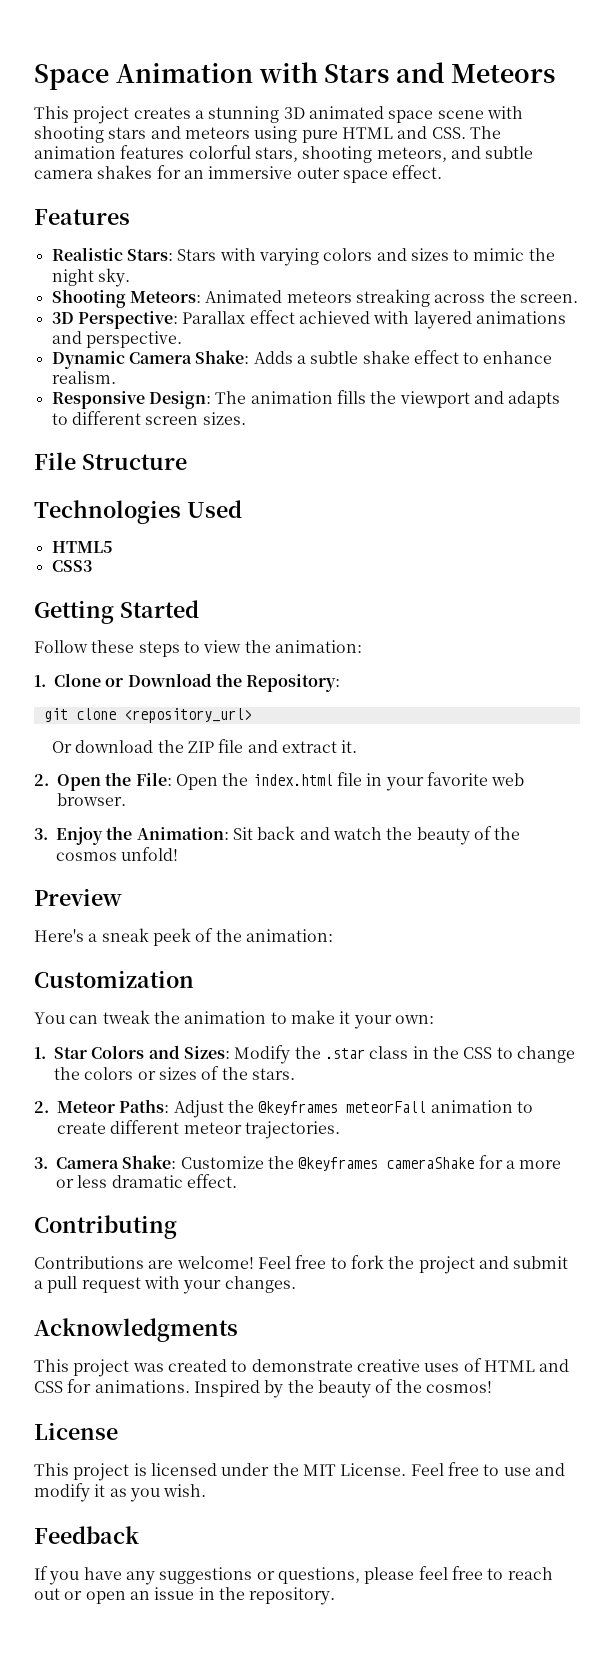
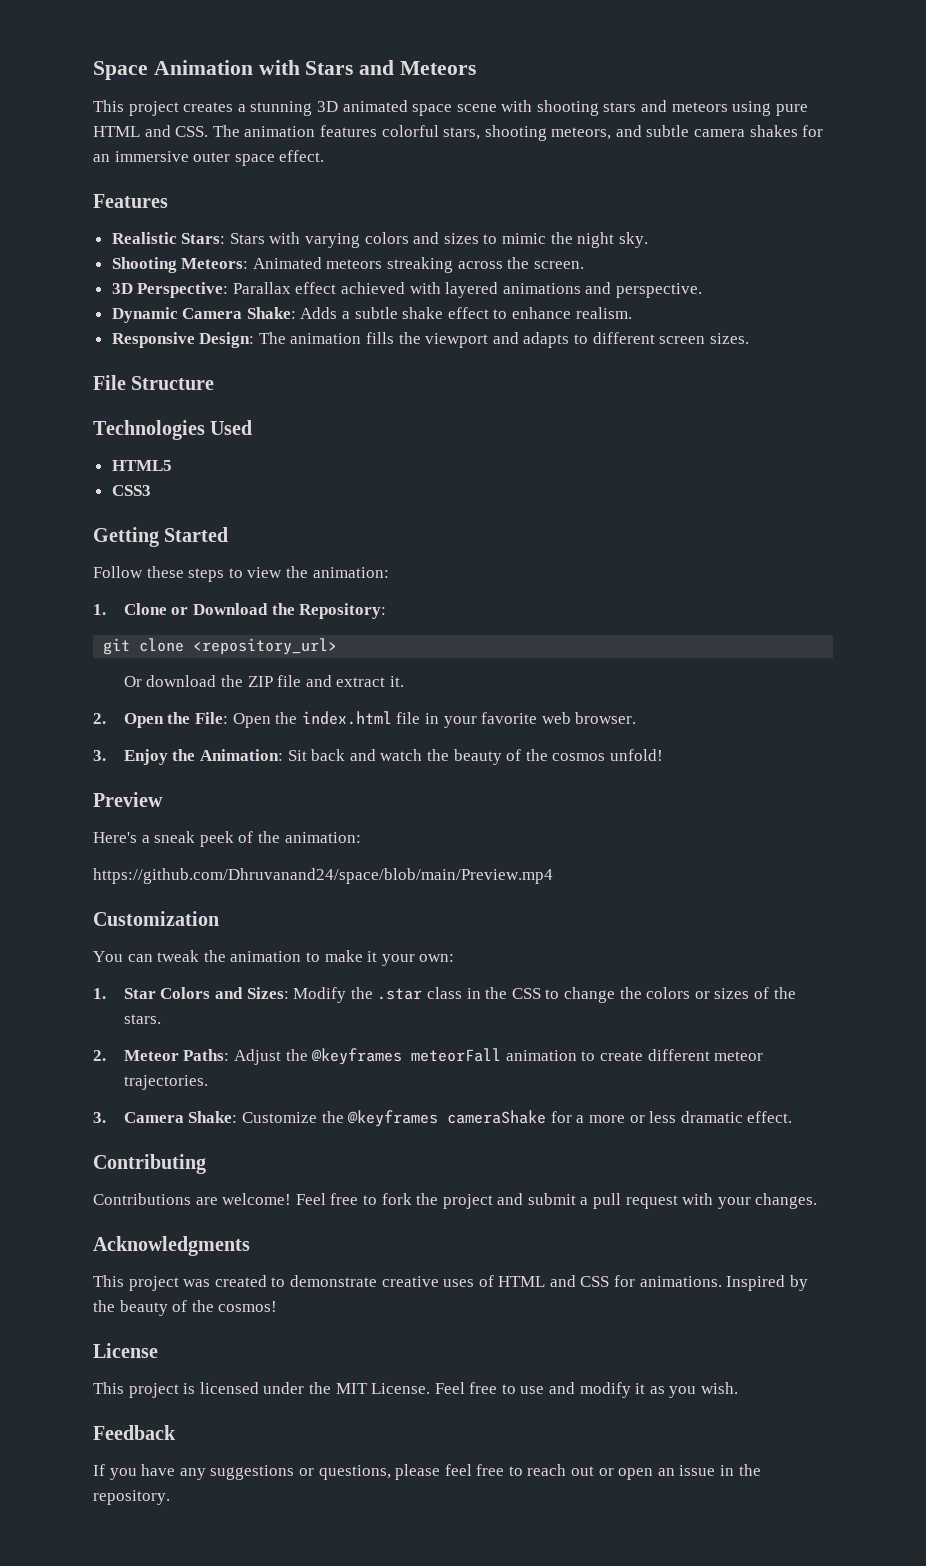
(333, 935) none -> [93,868,553,884] // https://github.com/Dhruvanand24/space/blob/main/Preview.mp4

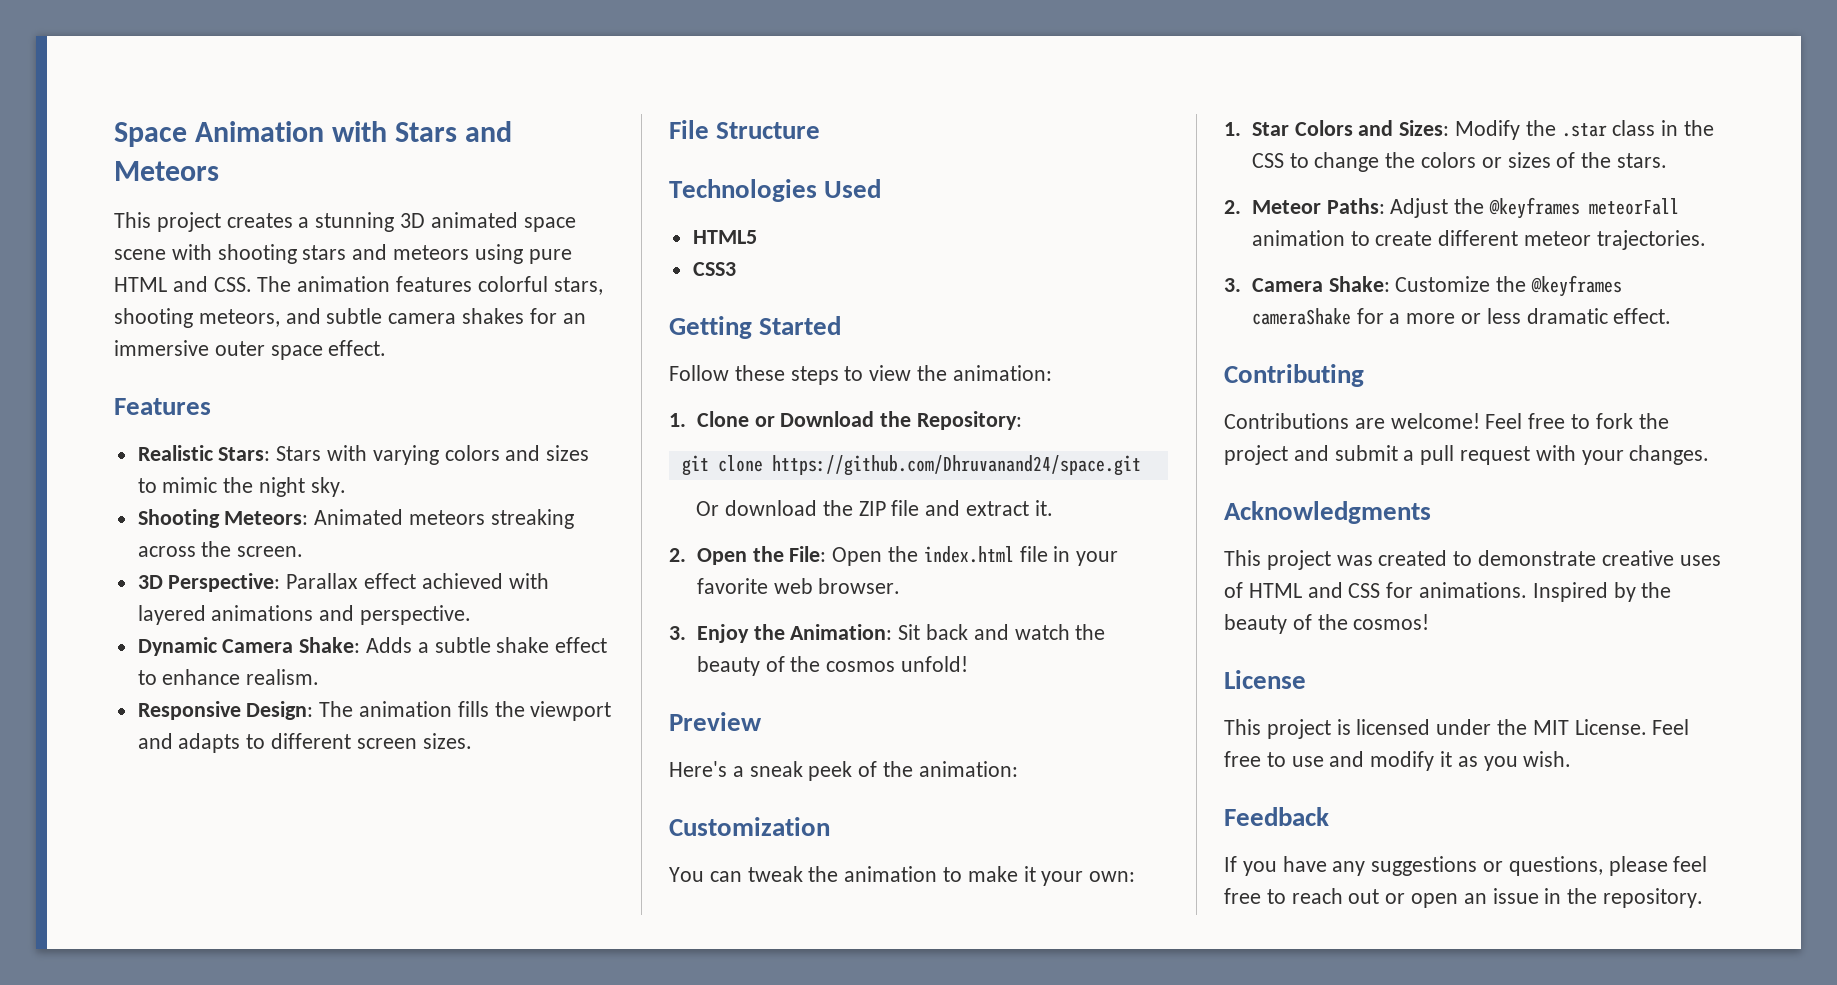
[193,638,338,655] <repository_url> -> [771,455,1141,476] https://github.com/Dhruvanand24/space.git
[93,868,553,884] // https://github.com/Dhruvanand24/space/blob/main/Preview.mp4 -> (1018, 769) none

